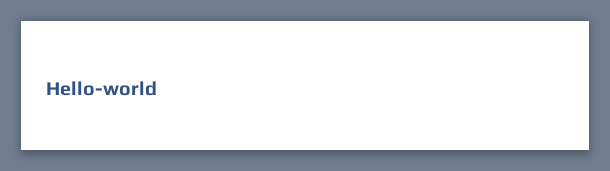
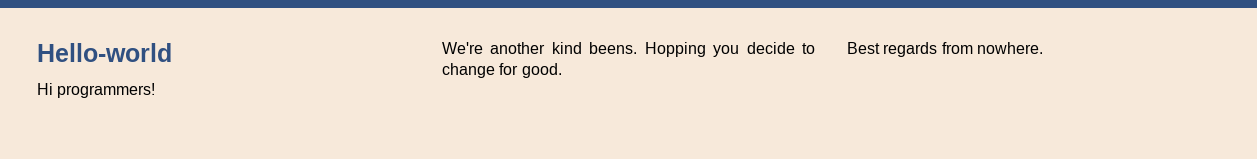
(157, 88) none -> [37,83,156,98] [442,42,815,57] [442,63,562,78] [847,42,1043,57] // Hi programmers! // We're another kind beens. Hopping you decide to change for good. // Best regards from nowhere.

